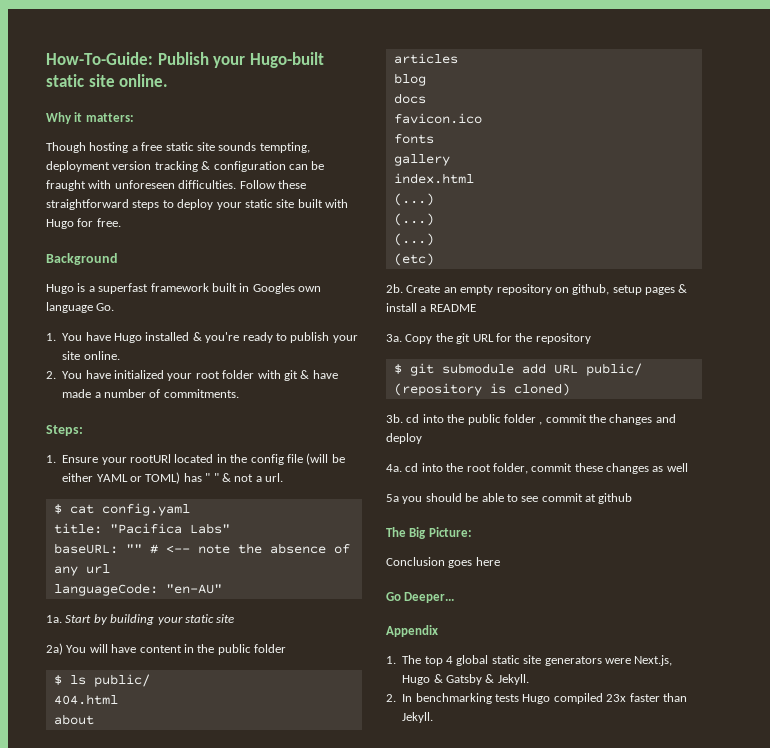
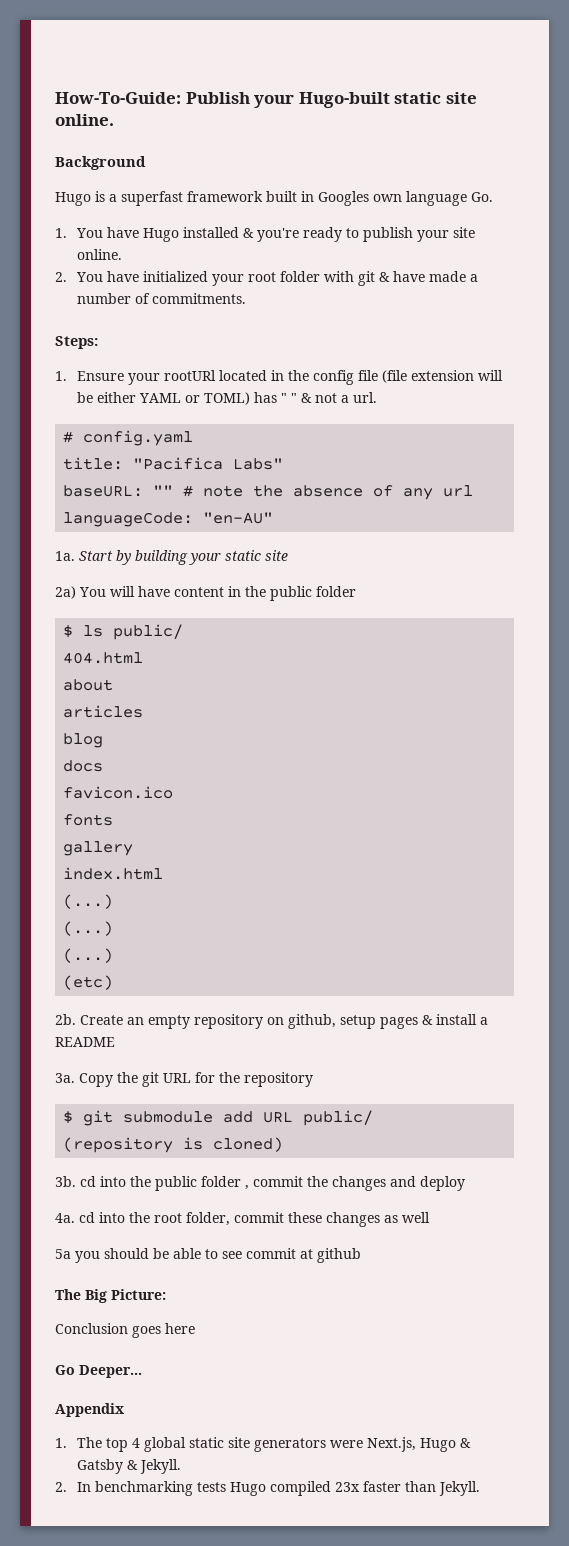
[46,112,134,124] [46,142,310,153] [46,161,325,172] [46,180,306,191] [46,199,348,210] [46,218,121,229] // Why it matters: // Though hosting a free static site sounds tempting, deployment version tracking & configuration can be fraught with unforeseen difficulties. Follow these straightforward steps to deploy your static site built with Hugo for free. -> (114, 120) none
[306,453,329,465] (will -> [382,370,504,383] (file extension will
[53,504,94,514] $ cat -> [63,431,74,443] #
[165,545,190,553] <-- -> (194, 491) none

